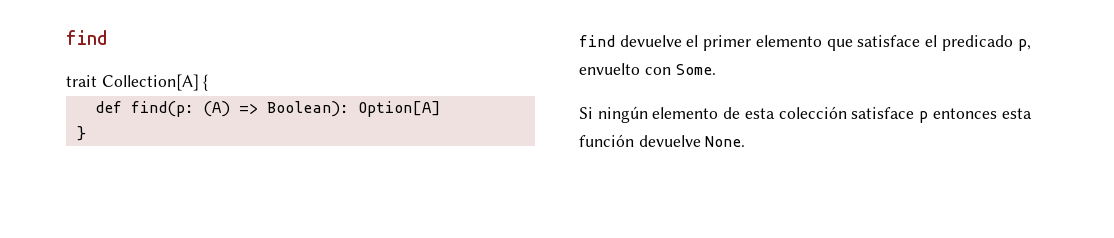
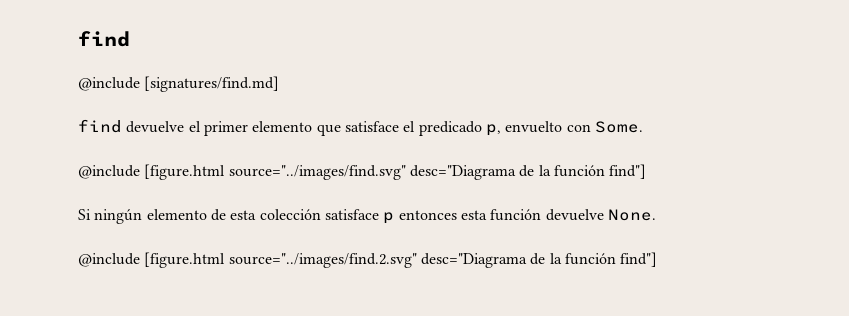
[66,74,209,91] [94,101,441,117] [76,126,86,141] trait Collection[A] { // def find(p: (A) => Boolean): Option[A] // } -> [78,76,280,92] @include [signatures/find.md]
(717, 69) none -> [78,164,647,180] // @include [figure.html source="../images/find.svg" desc="Diagrama de la función find"]
(746, 141) none -> [78,252,658,268] // @include [figure.html source="../images/find.2.svg" desc="Diagrama de la función find"]

